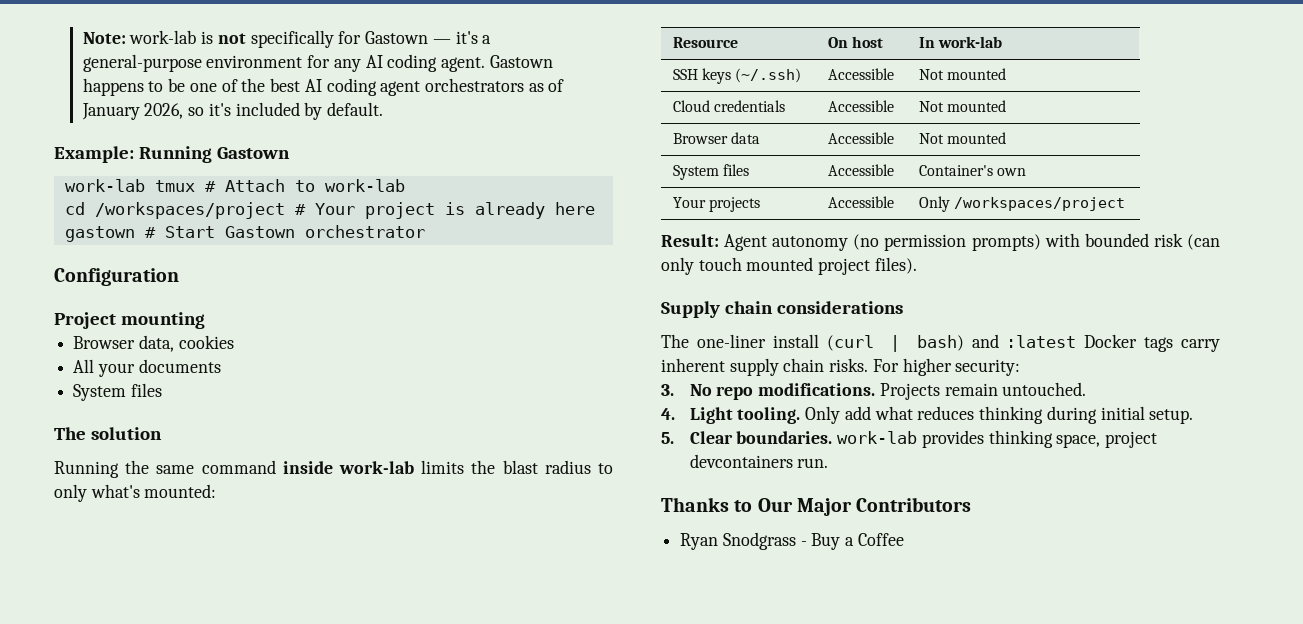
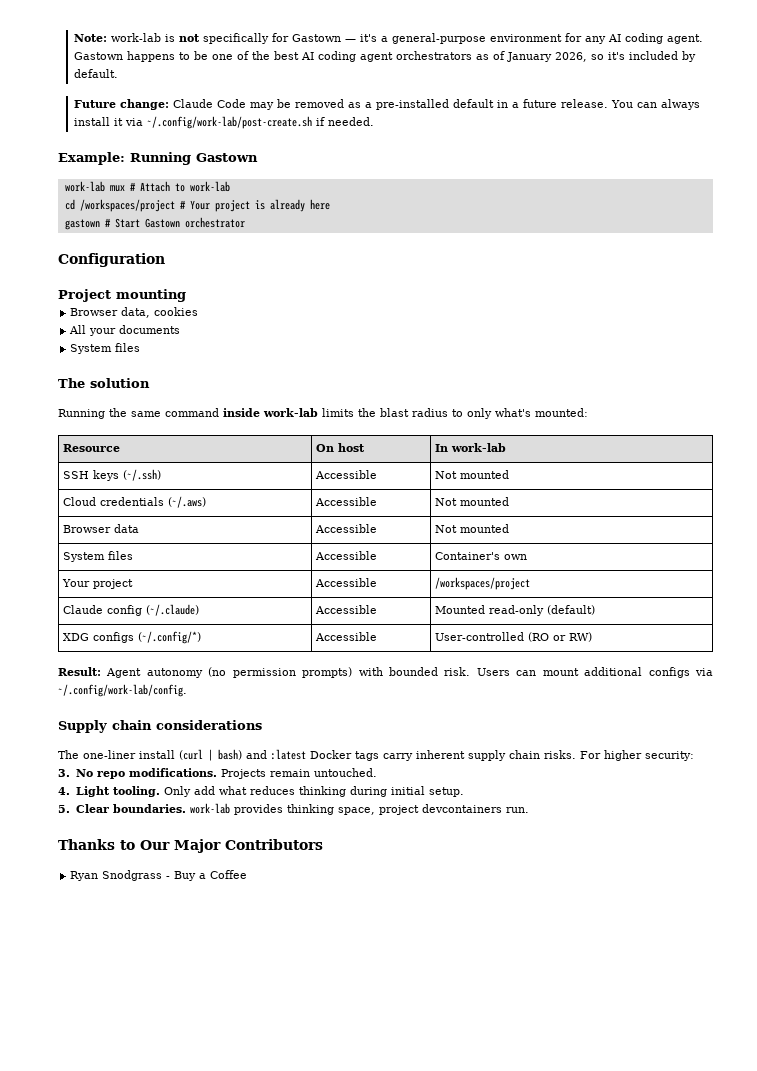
(384, 109) none -> [73,99,700,110] [73,116,374,129] // Future change: Claude Code may be removed as a pre-installed default in a future release. You can always install it via ~/.config/work-lab/post-create.sh if needed.
[154,180,195,192] tmux -> [109,185,125,192] mux
(786, 106) none -> [168,496,207,508] (~/.aws)
[709,197,761,212] [827,196,894,208] [918,196,1126,212] projects | Accessible | Only /workspaces/project -> [93,579,134,589] [315,578,378,587] [435,577,531,590] [63,604,200,616] [315,605,378,614] [435,605,596,616] [63,631,202,644] [315,632,378,641] [435,632,593,642] project | Accessible | /workspaces/project // Claude config (~/.claude) | Accessible | Mounted read-only (default) // XDG configs (~/.config/*) | Accessible | User-controlled (RO or RW)
[1153,233,1220,250] [661,257,917,275] risk (can only touch mounted project files). -> [444,667,714,678] [58,684,187,697] risk. Users can mount additional configs via ~/.config/work-lab/config.

